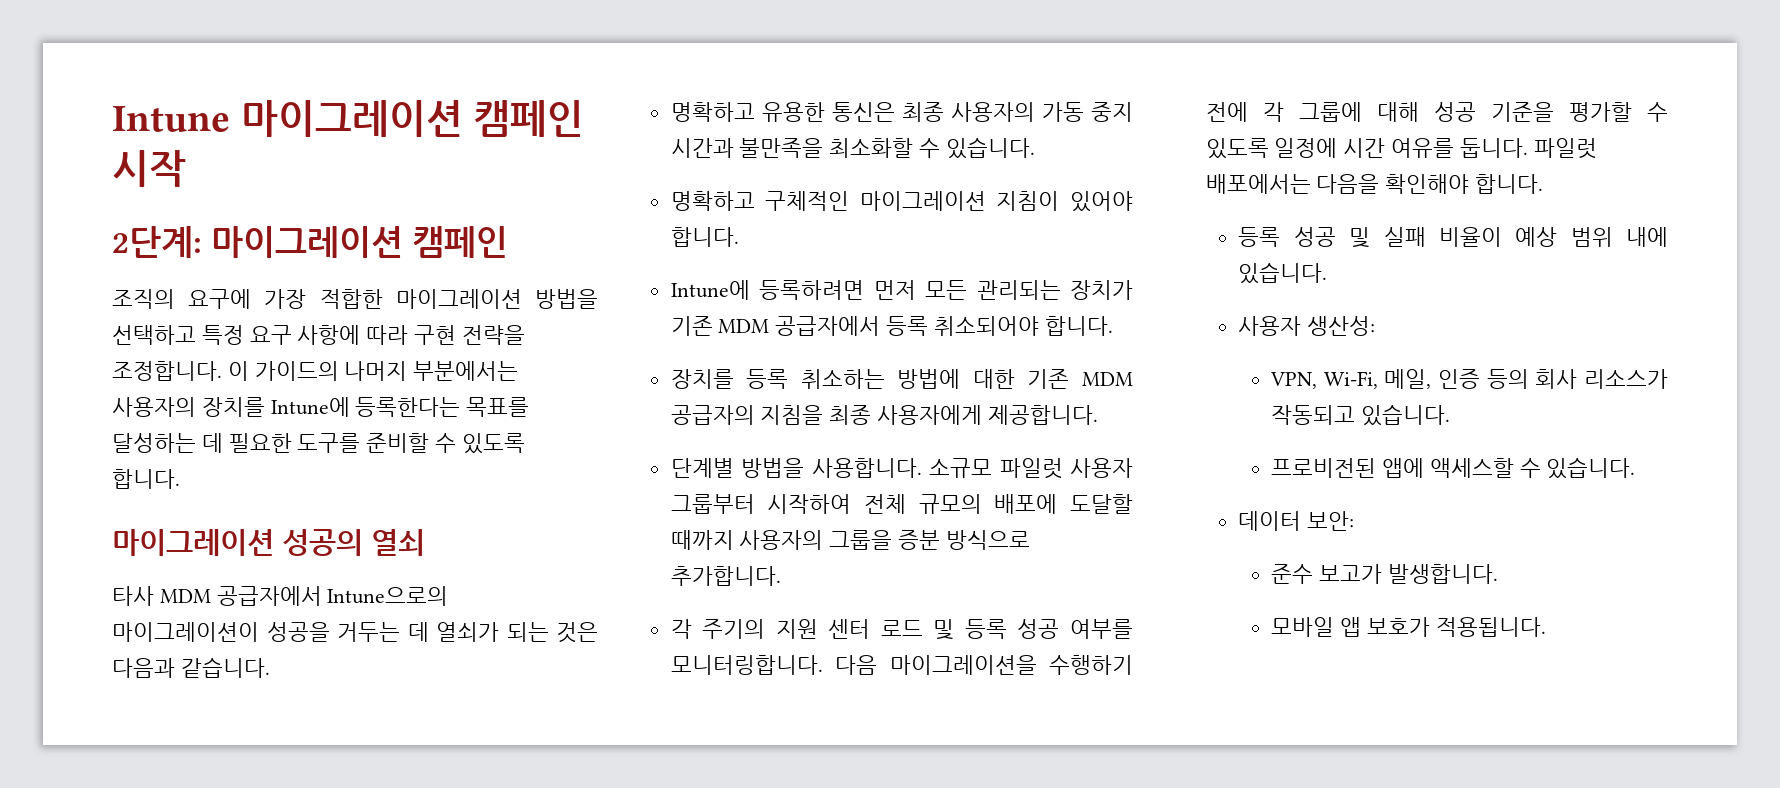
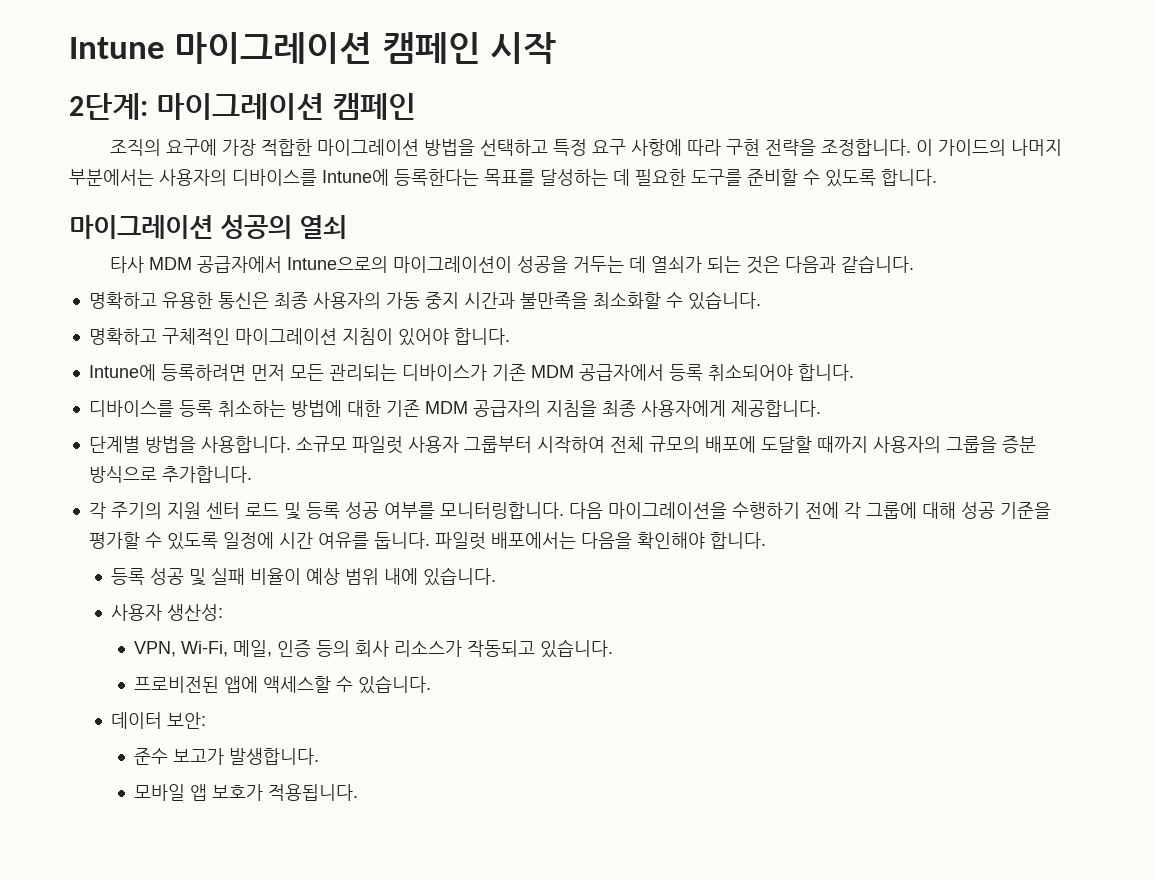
[201,397,265,417] 장치를 -> [232,169,317,186] 디바이스를
[1070,280,1133,300] 장치가 -> [401,364,487,381] 디바이스가
[670,369,734,389] 장치를 -> [88,400,174,417] 디바이스를

